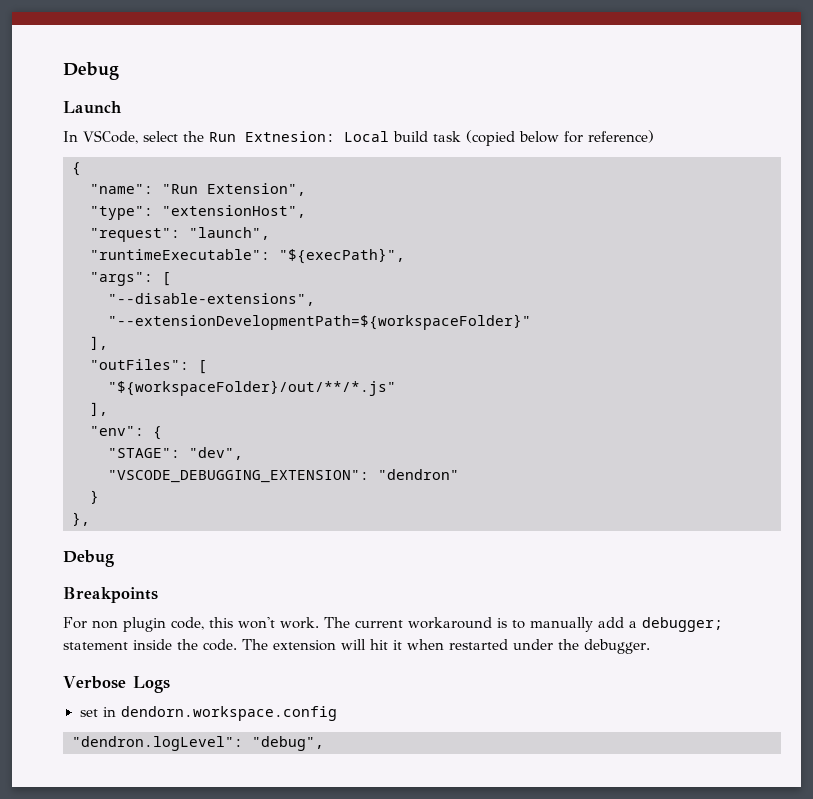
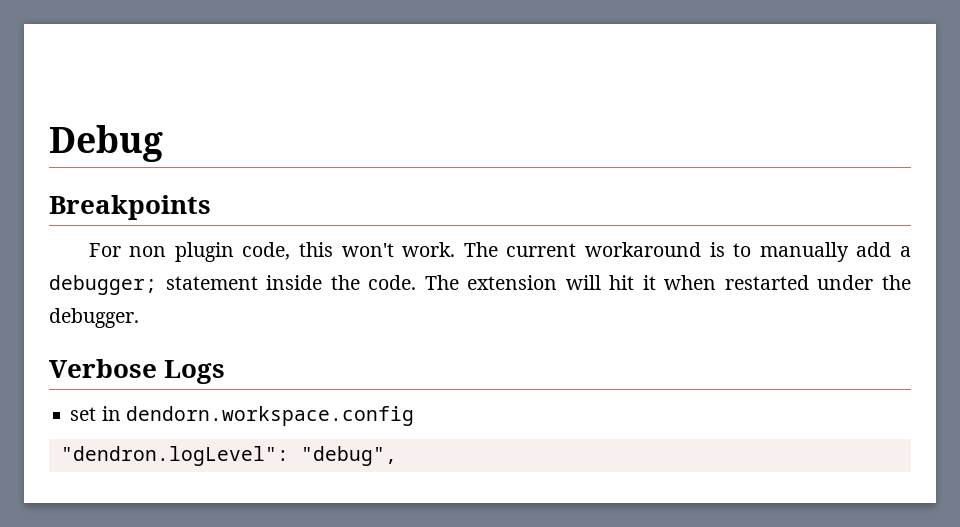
[63,62,119,80] [63,101,122,114] [63,130,654,146] [72,162,81,176] [90,183,306,196] [90,205,306,220] [90,227,270,242] [90,248,405,264] [90,272,171,286] [108,293,315,306] [108,314,531,330] [90,336,108,350] [90,359,207,374] [108,380,396,396] [90,402,108,416] [90,426,162,440] [108,447,243,460] [108,469,459,483] [90,490,99,504] [72,512,90,526] [63,550,114,567] Debug // Launch // In VSCode, select the Run Extnesion: Local build task (copied below for reference) // { // "name": "Run Extension", // "type": "extensionHost", // "request": "launch", // "runtimeExecutable": "${execPath}", // "args": [ // "--disable-extensions", // "--extensionDevelopmentPath=${workspaceFolder}" // ], // "outFiles": [ // "${workspaceFolder}/out/**/*.js" // ], // "env": { // "STAGE": "dev", // "VSCODE_DEBUGGING_EXTENSION": "dendron" // } // }, // Debug -> [49,125,163,162] Debug

